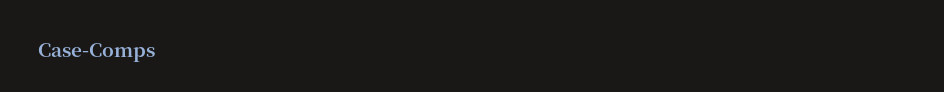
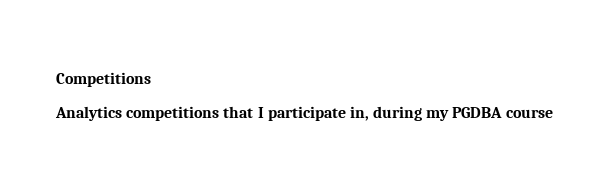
[38,43,155,62] Case-Comps -> [56,72,151,87] [55,106,553,121] Competitions // Analytics competitions that I participate in, during my PGDBA course

